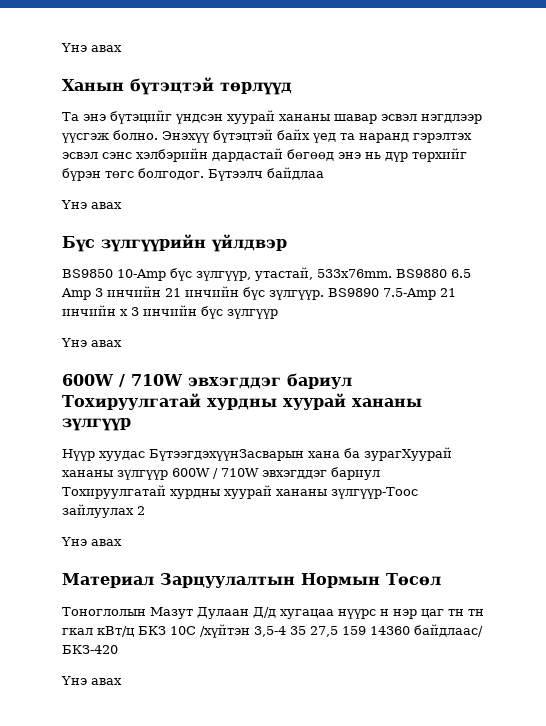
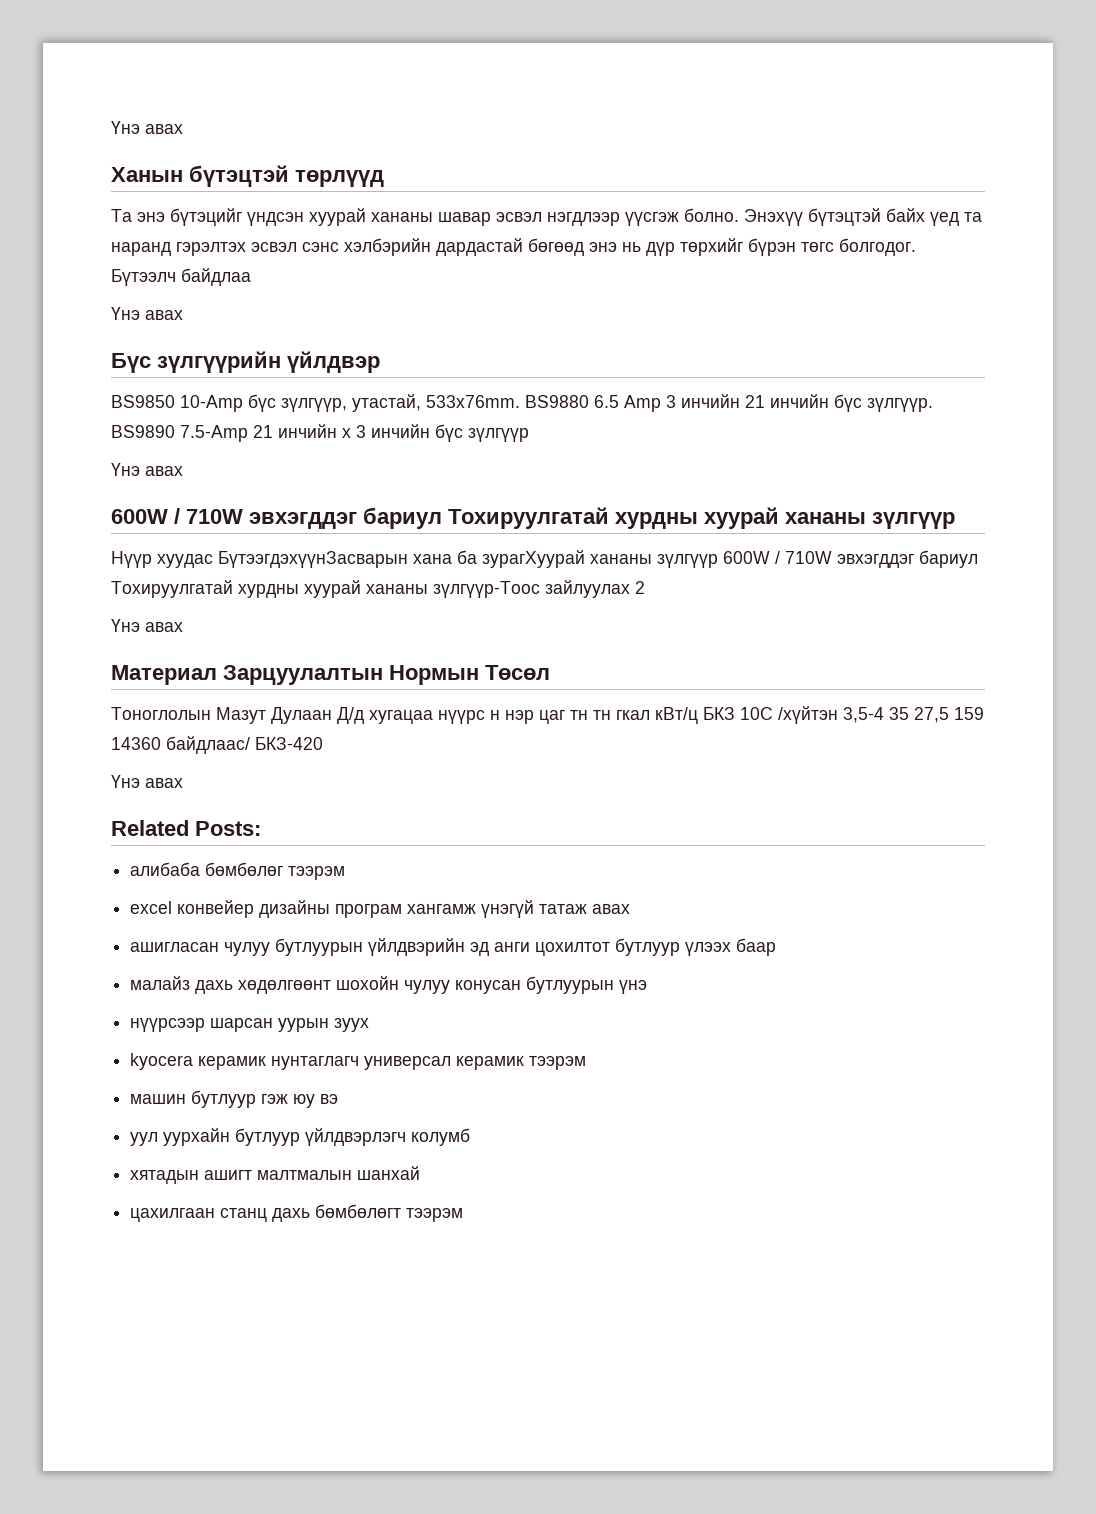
(122, 681) none -> [111,820,261,836] [130,862,346,880] [130,900,631,918] [130,938,777,956] [130,976,648,994] [130,1018,370,1032] [130,1053,587,1070] [130,1090,339,1108] [130,1128,471,1146] [130,1166,421,1184] [130,1204,464,1222] // Related Posts: // алибаба бөмбөлөг тээрэм // excel конвейер дизайны програм хангамж үнэгүй татаж авах // ашигласан чулуу бутлуурын үйлдвэрийн эд анги цохилтот бутлуур үлээх баар // малайз дахь хөдөлгөөнт шохойн чулуу конусан бутлуурын үнэ // нүүрсээр шарсан уурын зуух // kyocera керамик нунтаглагч универсал керамик тээрэм // машин бутлуур гэж юу вэ // уул уурхайн бутлуур үйлдвэрлэгч колумб // хятадын ашигт малтмалын шанхай // цахилгаан станц дахь бөмбөлөгт тээрэм

